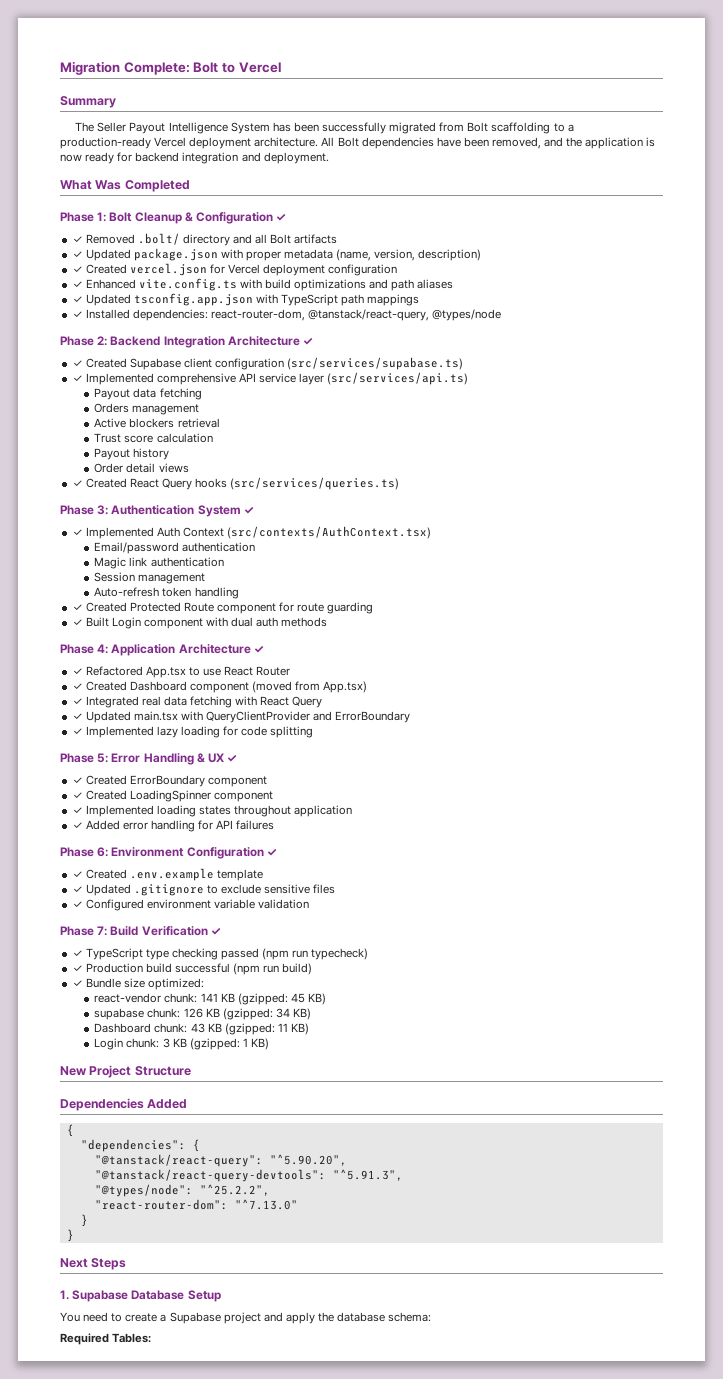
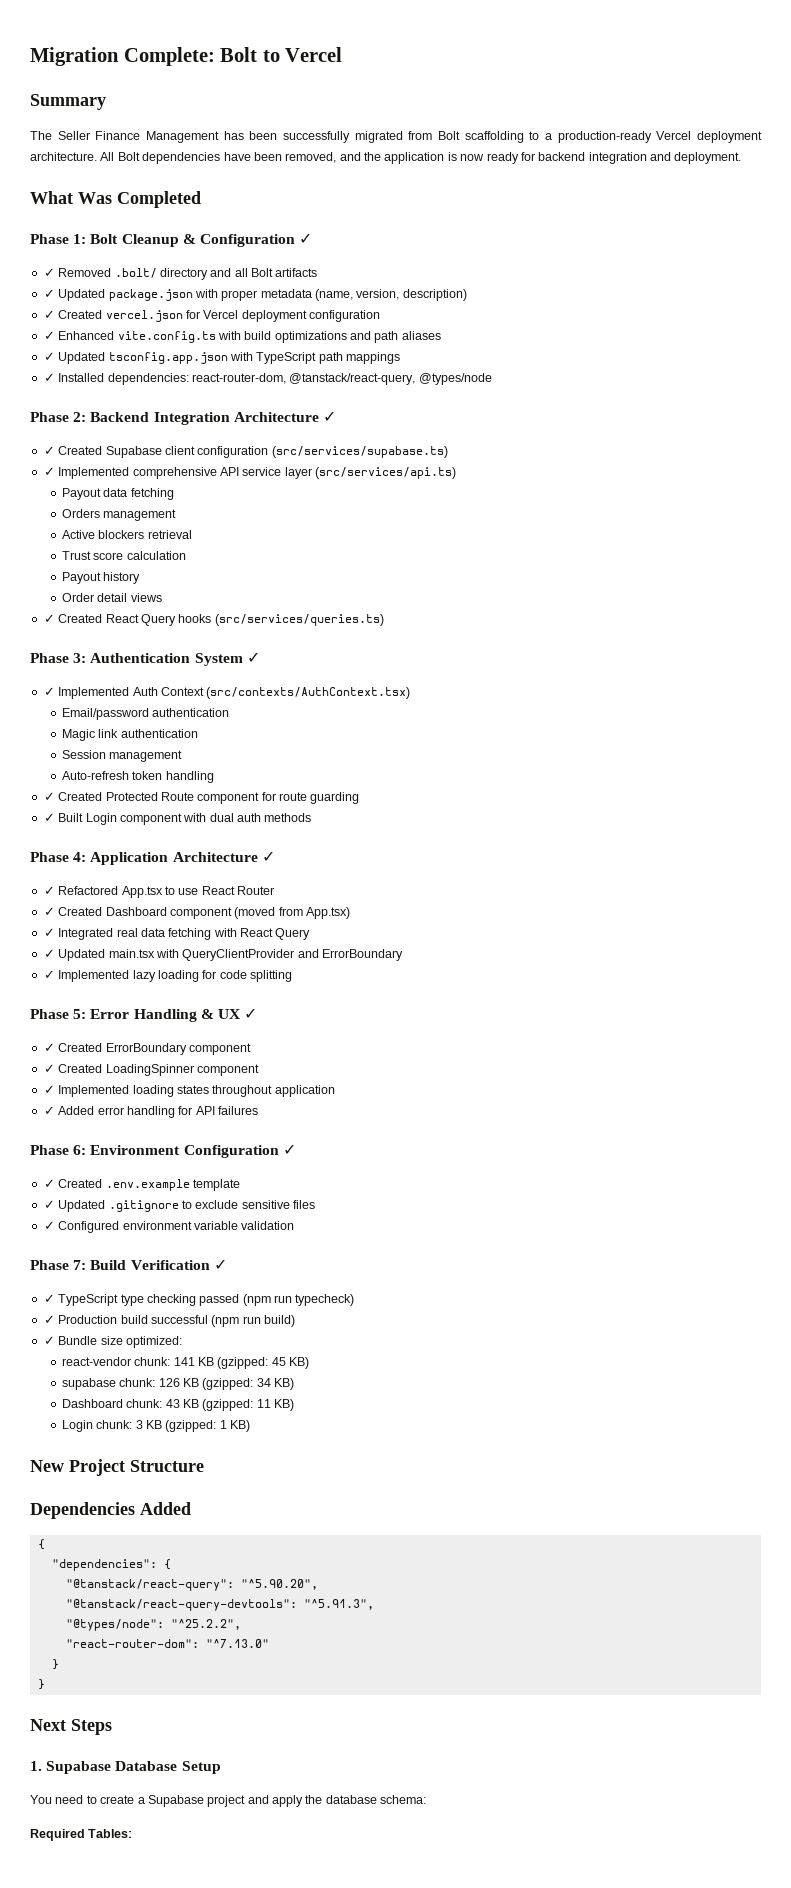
[129,122,270,134] Payout Intelligence System -> [95,131,219,143] Finance Management

